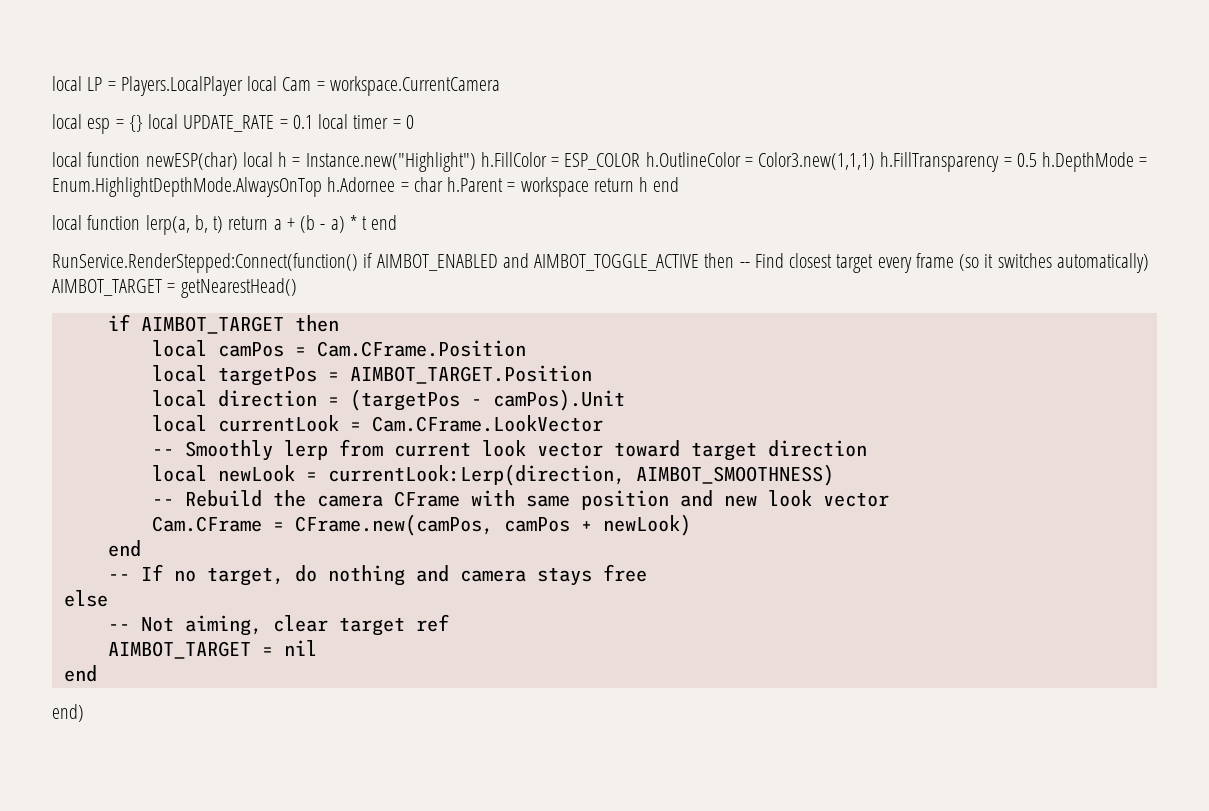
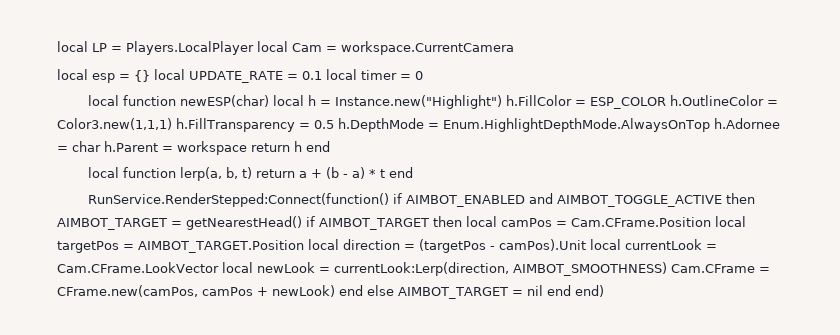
[739,253,1149,273] -- Find closest target every frame (so it switches automatically) -> (755, 198) none
(297, 288) // -> (302, 223) none
(339, 323) // -> (462, 221) none
(526, 348) // -> (711, 222) none
(592, 374) // -> (304, 246) none
(625, 400) // -> (586, 245) none
[151,439,867,461] // -- Smoothly lerp from current look vector toward target direction // -> (219, 267) none
[151,490,889,510] // -- Rebuild the camera CFrame with same position and new look vector // -> (667, 269) none
[107,540,141,557] [107,564,647,586] [63,590,108,607] [107,614,449,636] // end // -- If no target, do nothing and camera stays free // else // -- Not aiming, clear target ref // -> [339,285,394,296] end else
[63,665,97,682] // end // -> [546,285,571,296] end

